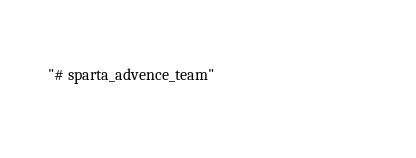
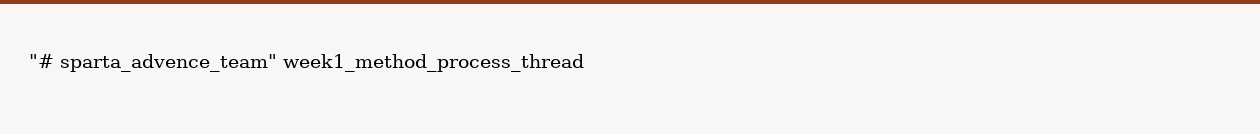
(215, 76) none -> [283,54,584,72] week1_method_process_thread

